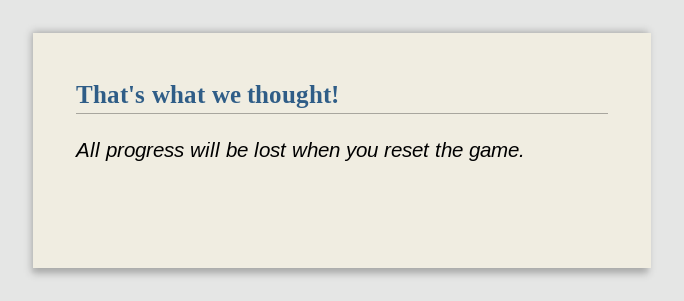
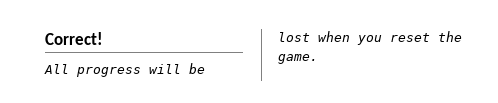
[76,85,340,108] That's what we thought! -> [45,32,103,45] Correct!

